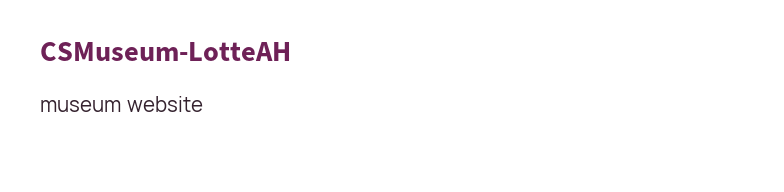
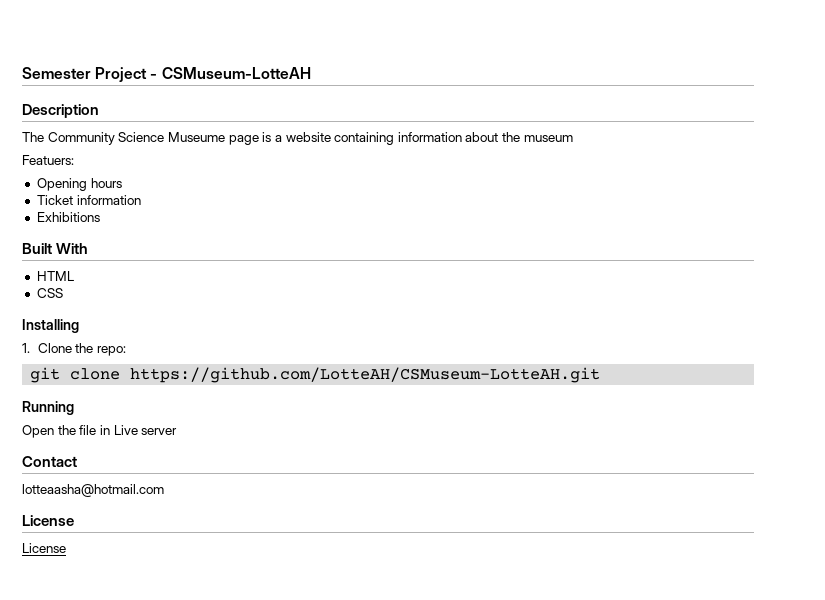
[40,42,291,61] [40,96,203,112] CSMuseum-LotteAH // museum website -> [22,67,311,82] [22,104,99,118] [22,132,573,145] [22,155,74,165] [36,178,122,191] [36,195,141,205] [36,212,100,222] [22,243,89,254] [36,271,74,281] [36,288,63,298] [22,319,79,333] [22,343,127,356] [30,367,601,383] [22,401,74,415] [22,425,178,438] [22,456,77,467] [22,484,164,497] [22,515,74,526] [22,543,66,553] Semester Project - CSMuseum-LotteAH // Description // The Community Science Museume page is a website containing information about the museum // Featuers: // Opening hours // Ticket information // Exhibitions // Built With // HTML // CSS // Installing // 1. Clone the repo: // git clone https://github.com/LotteAH/CSMuseum-LotteAH.git // Running // Open the file in Live server // Contact // lotteaasha@hotmail.com // License // License

